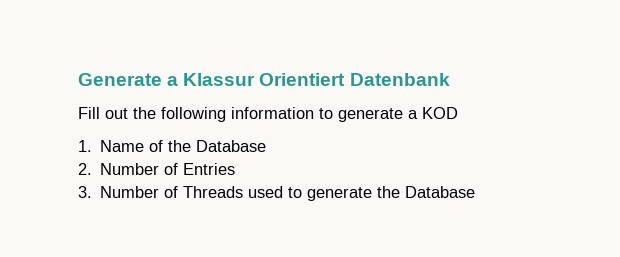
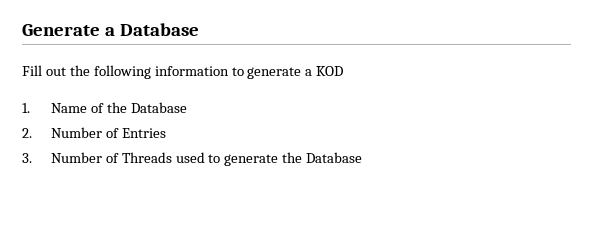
[183,73,450,86] Klassur Orientiert Datenbank -> [119,23,199,36] Database

